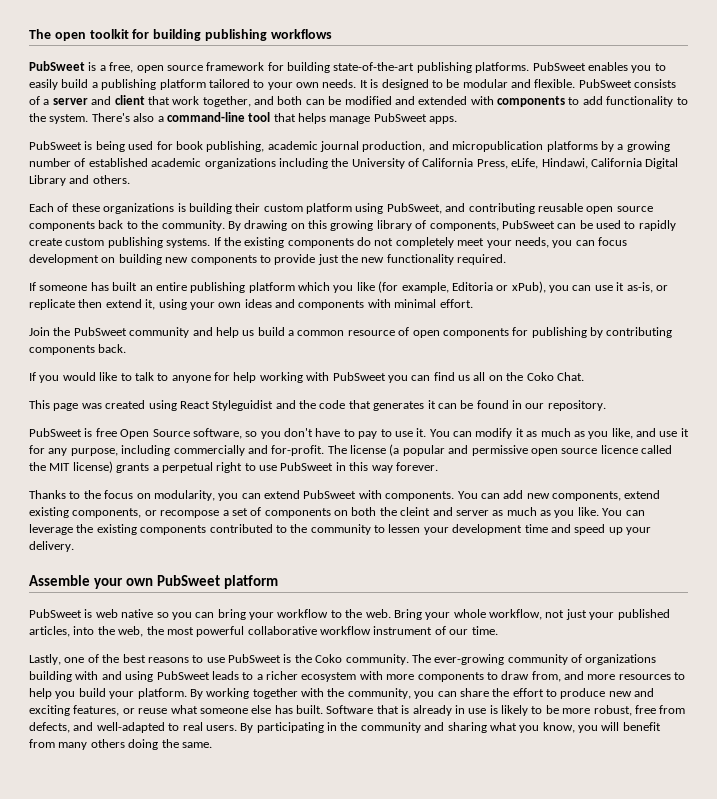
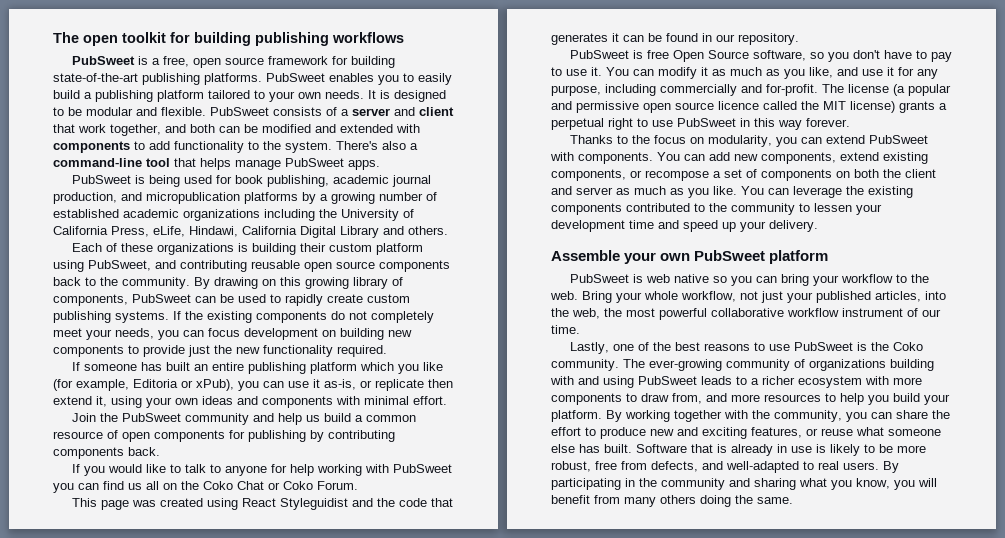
[556,372,584,381] Chat. -> [237,481,358,490] Chat or Coko Forum.
[400,507,431,516] cleint -> [905,169,936,178] client

